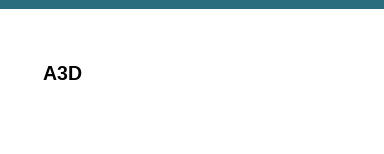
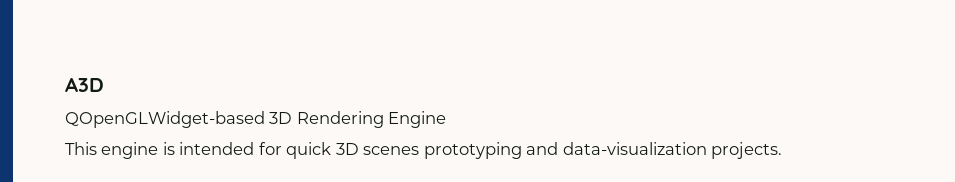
(82, 73) none -> [65,111,447,128] [65,142,783,159] // QOpenGLWidget-based 3D Rendering Engine // This engine is intended for quick 3D scenes prototyping and data-visualization projects.

